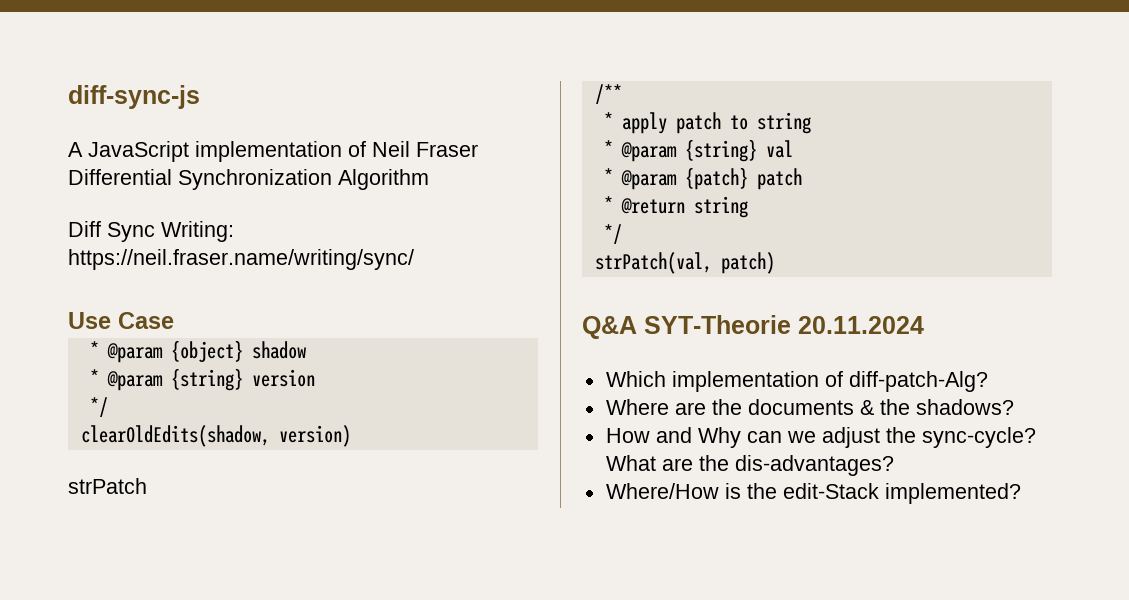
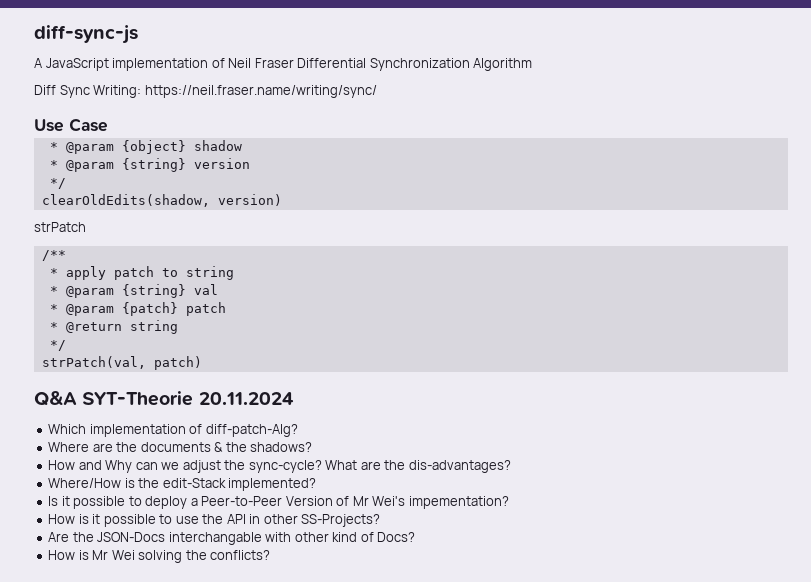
(1021, 493) none -> [48,496,509,509] [48,514,381,527] [48,532,416,545] [48,550,271,563] // Is it possible to deploy a Peer-to-Peer Version of Mr Wei's impementation? // How is it possible to use the API in other SS-Projects? // Are the JSON-Docs interchangable with other kind of Docs? // How is Mr Wei solving the conflicts?

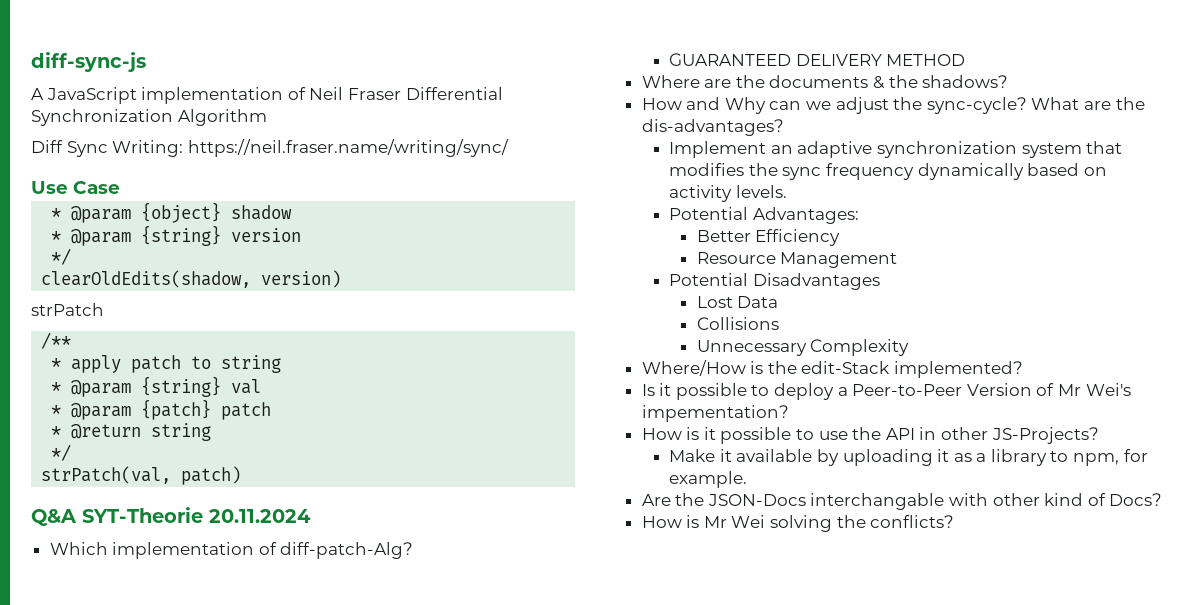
(298, 430) none -> [669,53,966,66] // GUARANTEED DELIVERY METHOD
(511, 466) none -> [669,141,1123,158] [669,163,1107,180] [669,185,787,202] [669,207,859,224] [696,229,841,246] [696,252,898,268] [669,273,880,290] [696,296,779,308] [696,317,779,330] [696,339,910,356] // Implement an adaptive synchronization system that modifies the sync frequency dynamically based on activity levels. // Potential Advantages: // Better Efficiency // Resource Management // Potential Disadvantages // Lost Data // Collisions // Unnecessary Complexity
[301,514,381,527] SS-Projects? -> [991,427,1099,444] [669,449,1148,466] [669,471,748,488] JS-Projects? // Make it available by uploading it as a library to npm, for example.

